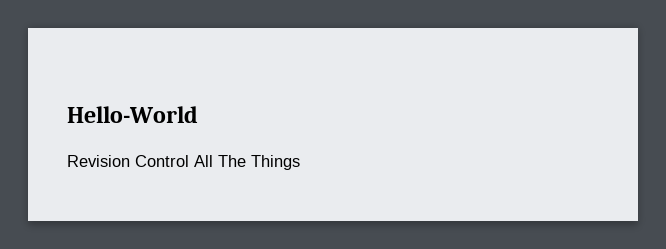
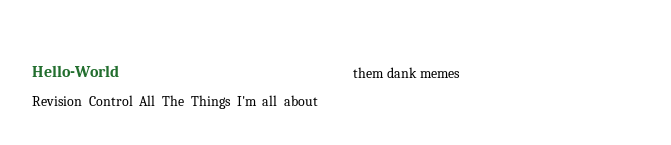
(300, 162) none -> [236,95,318,106] [353,67,460,78] I'm all about them dank memes

